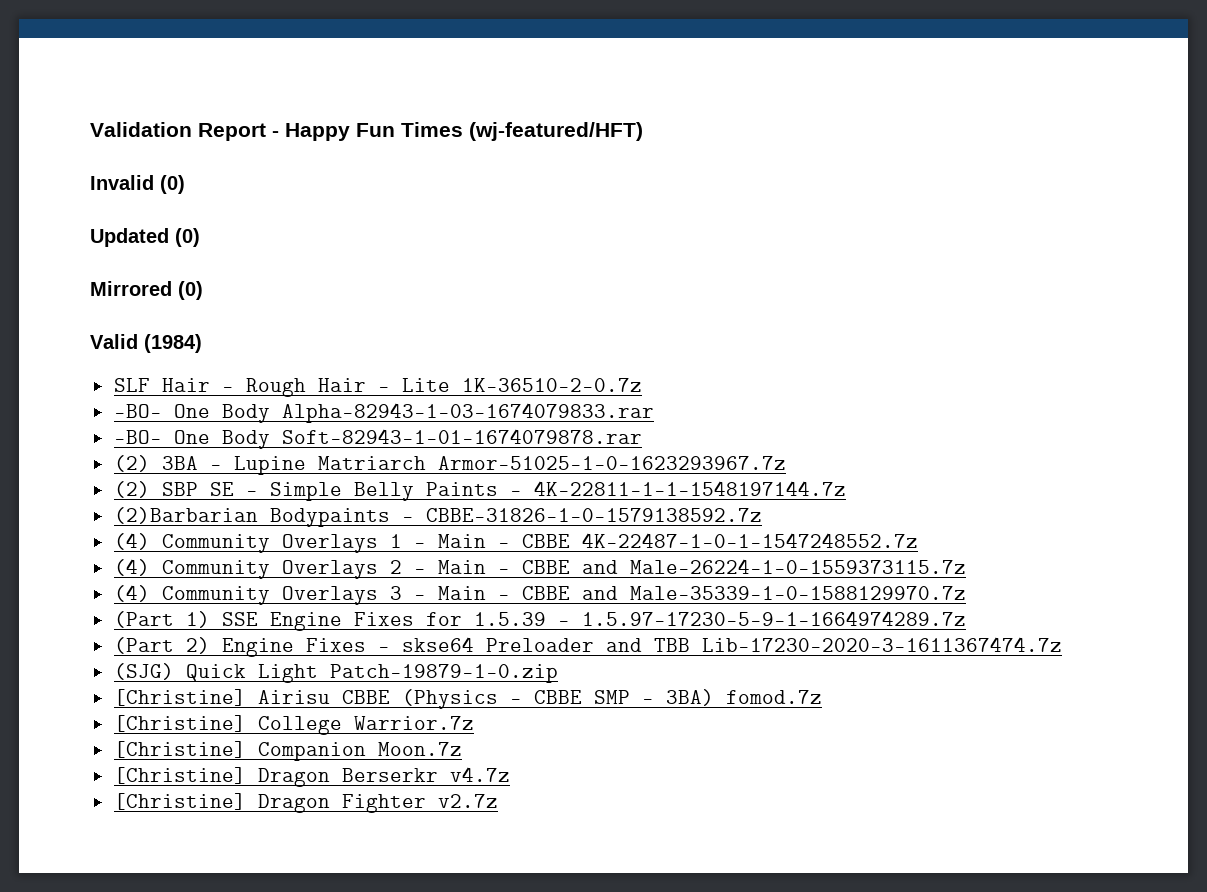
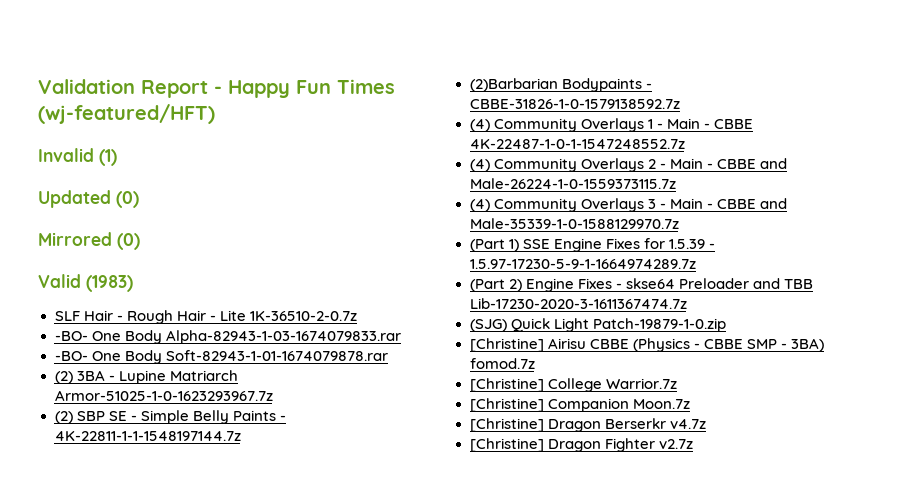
[160,175,185,194] (0) -> [99,149,117,166] (1)
[144,334,202,353] (1984) -> [86,275,133,292] (1983)

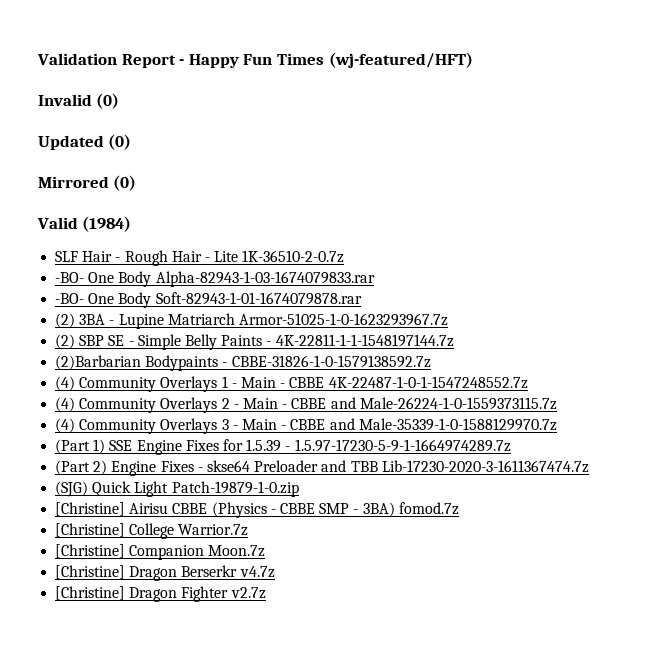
[99,149,117,166] (1) -> [96,93,120,109] (0)
[86,275,133,292] (1983) -> [82,216,132,232] (1984)

